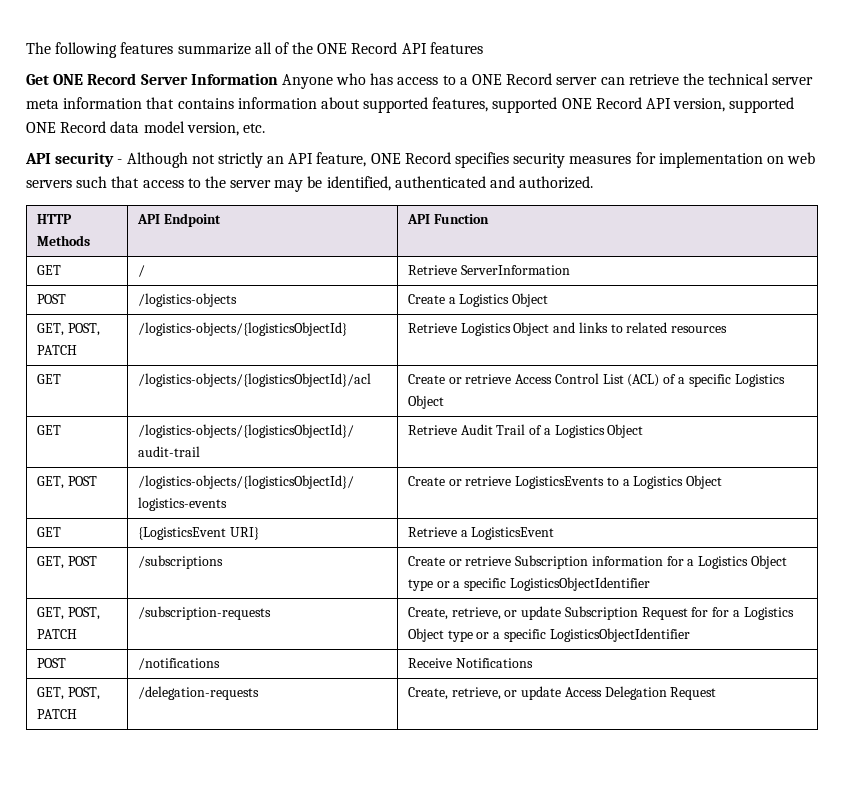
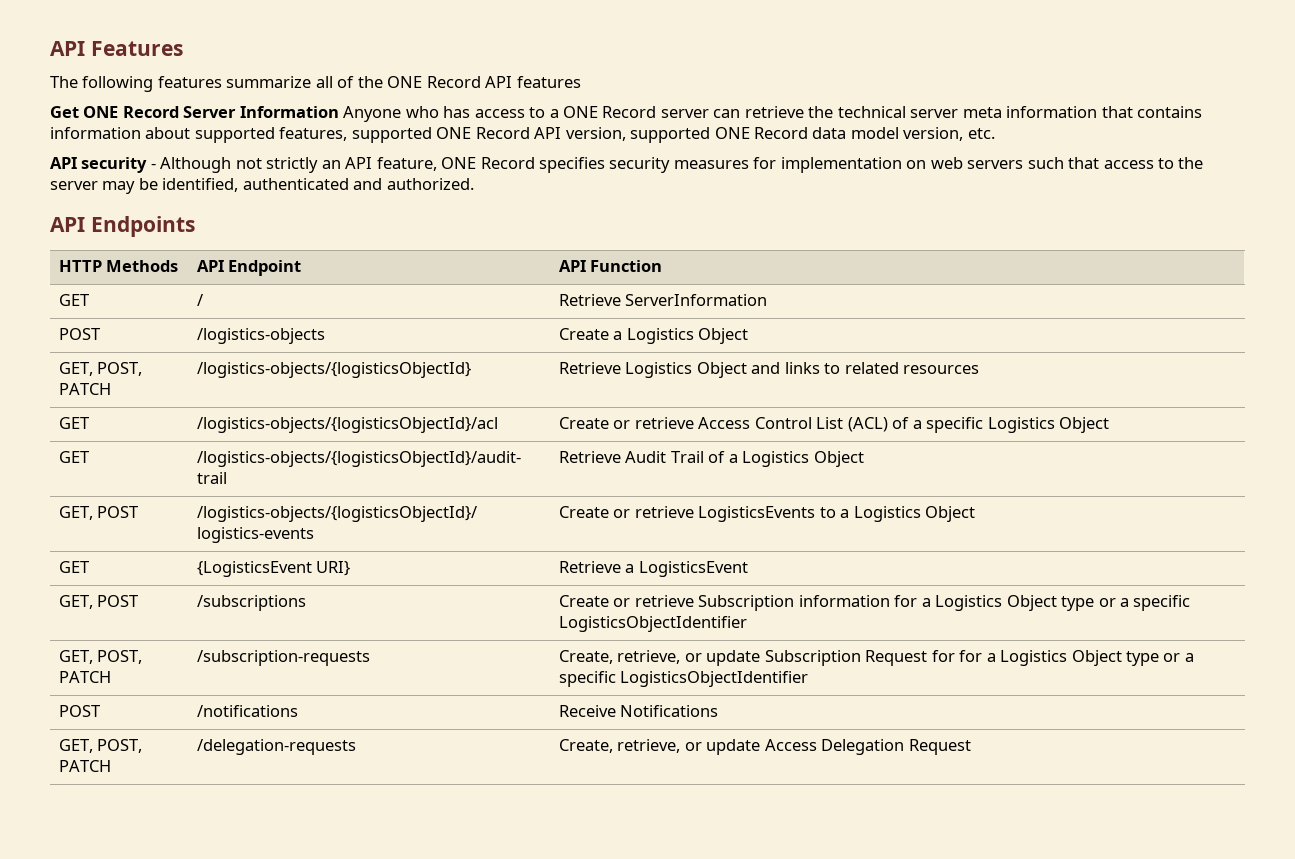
(26, 48) none -> [50,41,183,56] API Features //
(594, 182) none -> [50,216,195,237] // API Endpoints

